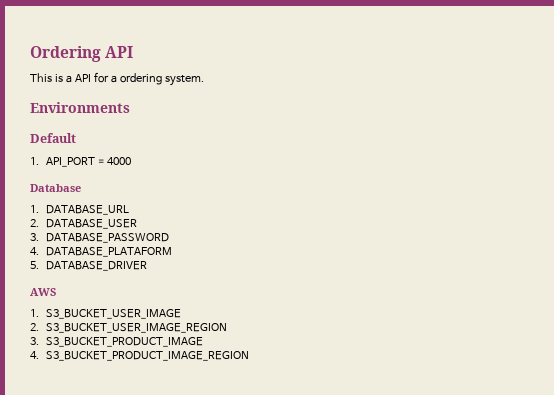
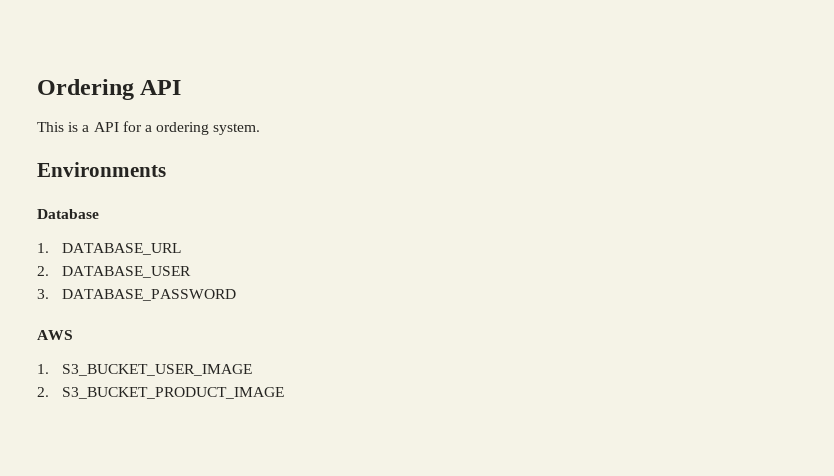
[30,133,76,143] [30,157,131,167] // Default // 1. API_PORT = 4000 -> (166, 169) none
[30,247,172,257] [30,261,147,271] // 4. DATABASE_PLATAFORM // 5. DATABASE_DRIVER -> (236, 295) none
[45,323,227,333] [30,337,39,345] S3_BUCKET_USER_IMAGE_REGION // 3. -> (49, 392) none
[30,351,249,361] // 4. S3_BUCKET_PRODUCT_IMAGE_REGION -> (284, 393) none

